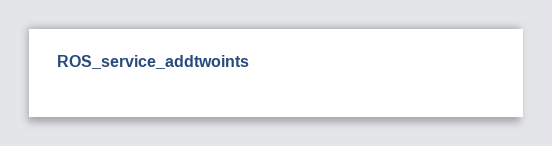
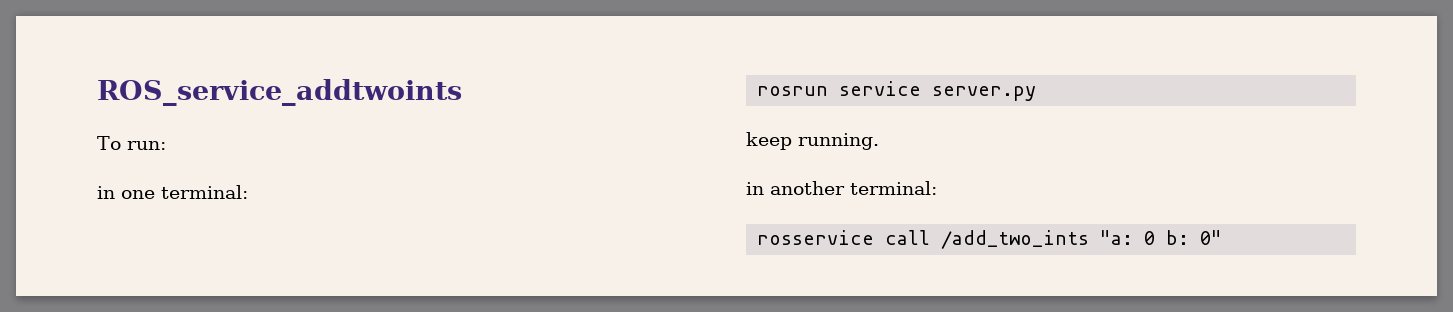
(249, 62) none -> [97,136,166,150] [97,185,248,199] [757,81,1037,101] [746,132,879,150] [746,181,937,195] [757,230,1223,249] // To run: // in one terminal: // rosrun service server.py // keep running. // in another terminal: // rosservice call /add_two_ints "a: 0 b: 0"

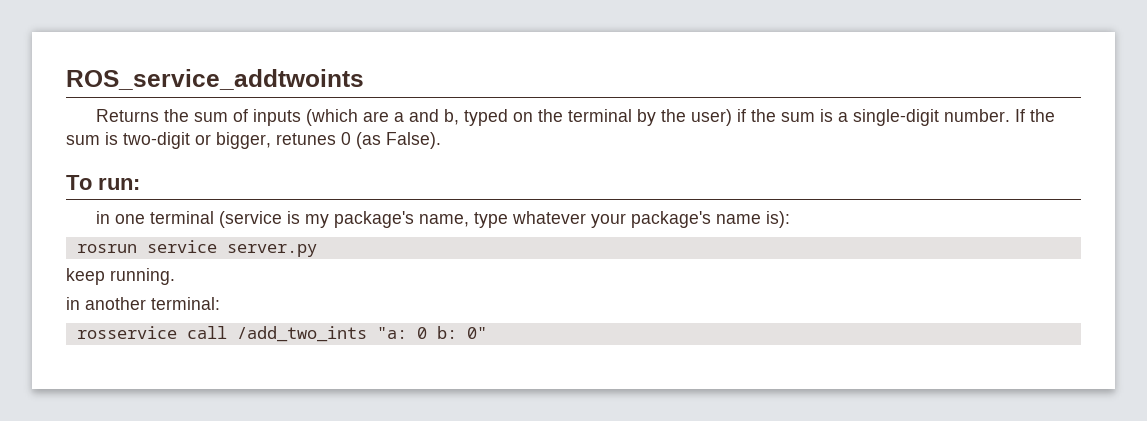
[97,136,166,150] [97,185,248,199] To run: // in one terminal: -> [95,109,1055,126] [66,132,441,149] [66,175,140,190] [95,211,790,228] Returns the sum of inputs (which are a and b, typed on the terminal by the user) if the sum is a single-digit number. If the sum is two-digit or bigger, retunes 0 (as False). // To run: // in one terminal (service is my package's name, type whatever your package's name is):

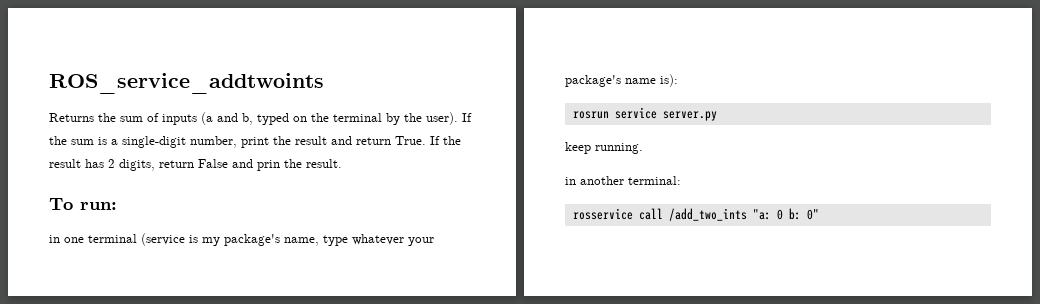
[305,109,404,126] (which are a -> [201,112,213,125] (a
[690,109,746,126] user) if -> [426,112,472,125] user). If
[943,109,1055,122] [66,132,441,149] number. If the sum is two-digit or bigger, retunes 0 (as False). -> [190,136,461,148] [49,159,342,171] number, print the result and return True. If the result has 2 digits, return False and prin the result.

